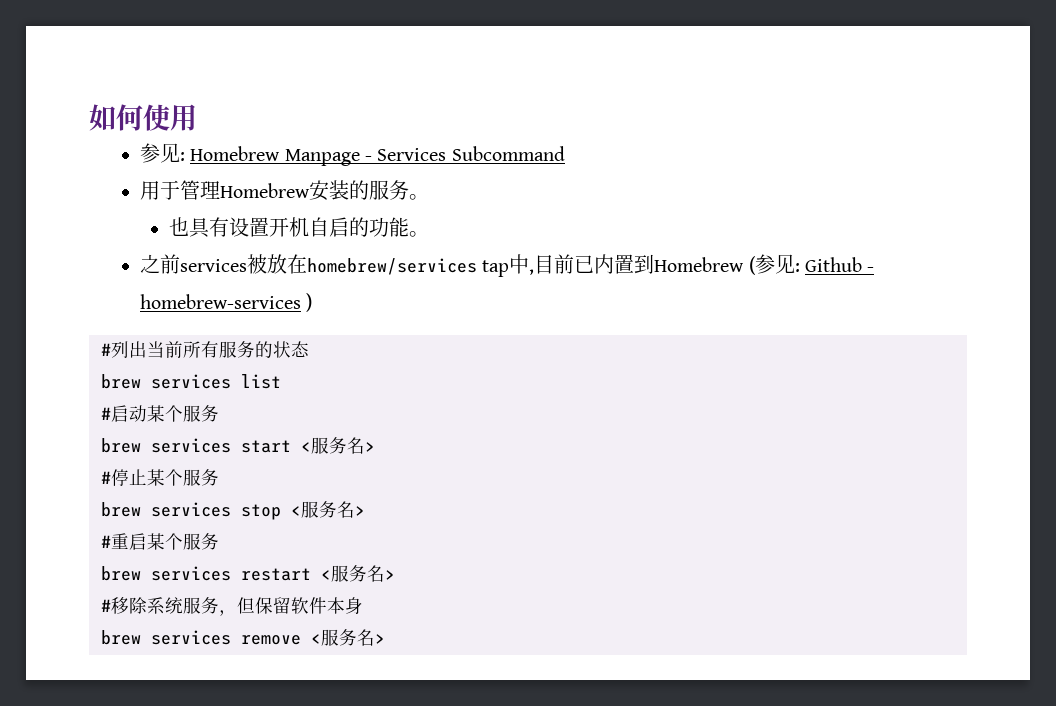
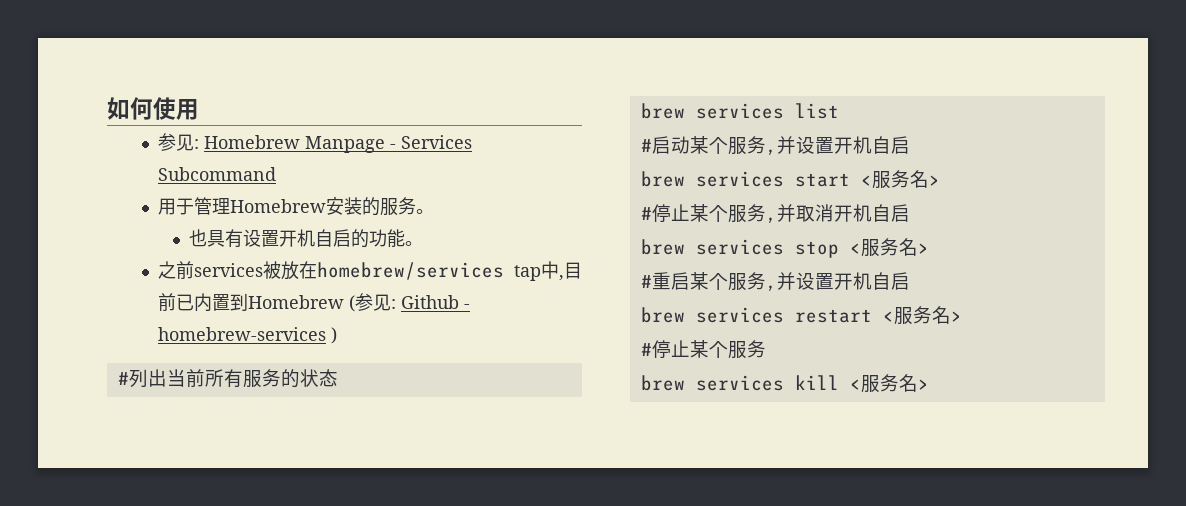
(219, 413) none -> [765,136,910,155] ,并设置开机自启
(219, 477) none -> [765,204,910,223] ,并取消开机自启
(219, 541) none -> [765,272,910,291] ,并设置开机自启
[111,597,363,616] [101,630,301,645] 移除系统服务，但保留软件本身 // brew services remove -> [651,340,766,359] [640,375,839,391] 停止某个服务 // brew services kill

